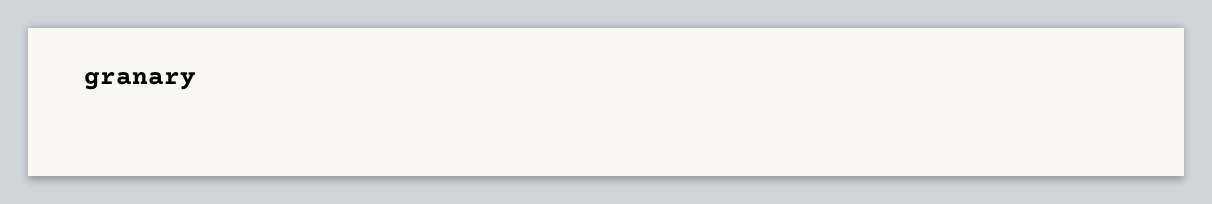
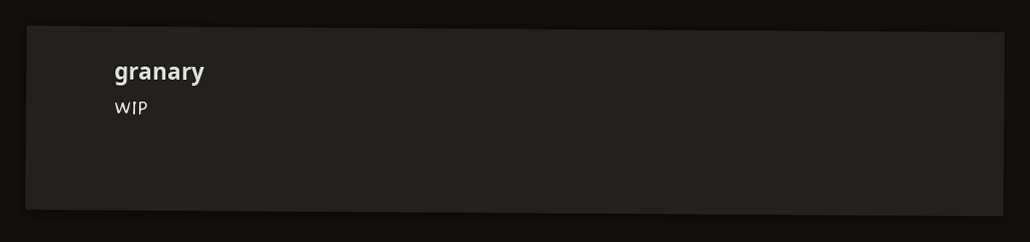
(196, 81) none -> [114,101,148,115] // WIP

